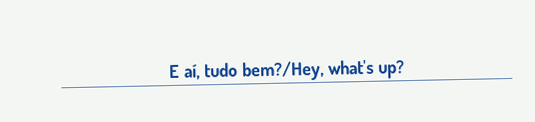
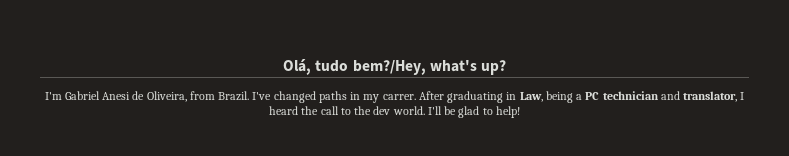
[169,64,201,80] E aí, -> [283,59,312,75] Olá,
(405, 69) none -> [44,91,745,103] [269,106,520,118] // I'm Gabriel Anesi de Oliveira, from Brazil. I've changed paths in my carrer. After graduating in Law, being a PC technician and translator, I heard the call to the dev world. I'll be glad to help!

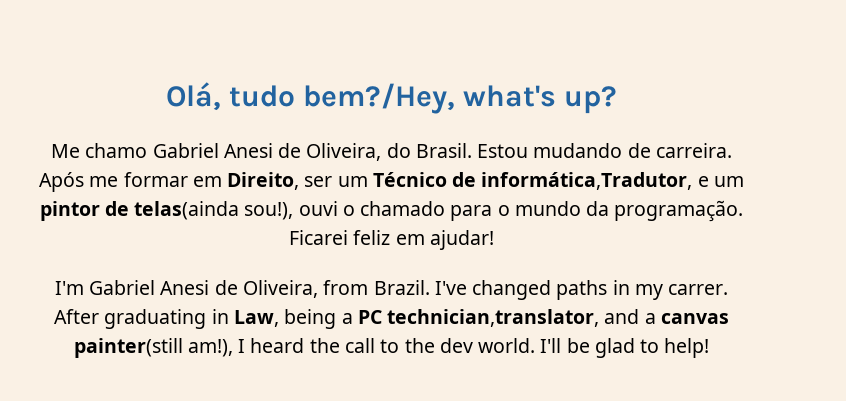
(506, 67) none -> [51,143,732,161] [39,172,744,192] [39,200,744,222] [289,230,494,250] // Me chamo Gabriel Anesi de Oliveira, do Brasil. Estou mudando de carreira. Após me formar em Direito, ser um Técnico de informática,Tradutor, e um pintor de telas(ainda sou!), ouvi o chamado para o mundo da programação. Ficarei feliz em ajudar!
[602,91,738,102] technician and translator, -> [387,309,729,327] [73,338,233,358] technician,translator, and a canvas painter(still am!),

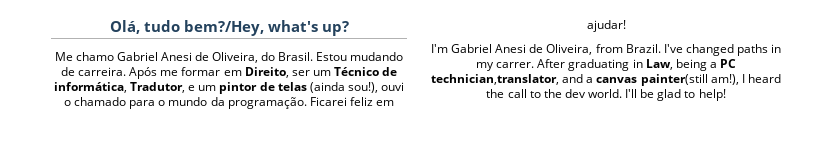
[481,172,693,190] informática,Tradutor, -> [54,82,186,93] informática, Tradutor,
[134,201,240,220] telas(ainda -> [277,82,345,93] telas (ainda

